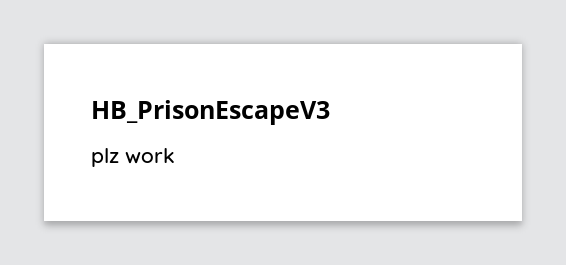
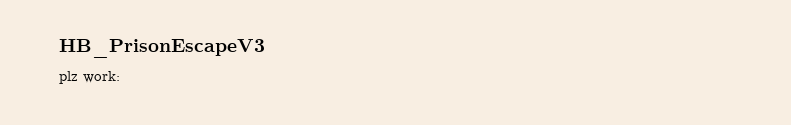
[125,148,175,164] work -> [83,71,120,83] work:

